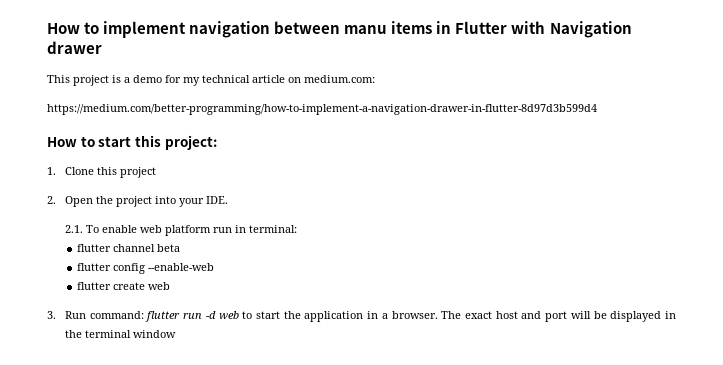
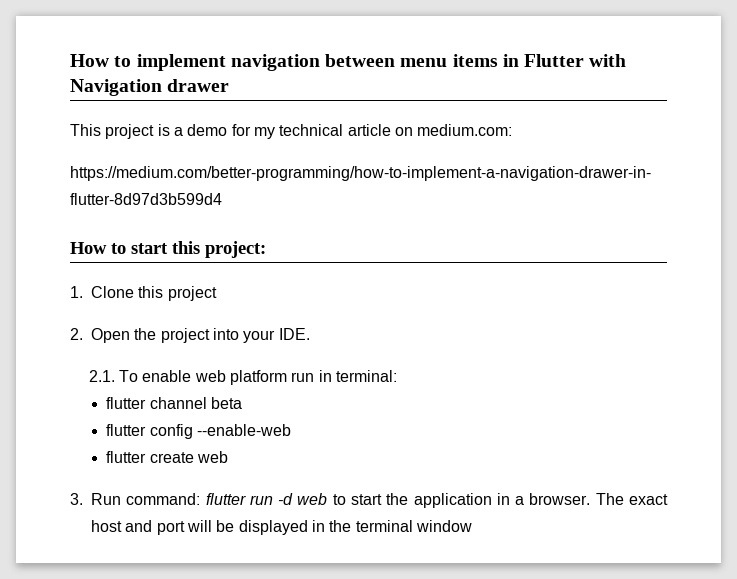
[344,25,388,34] manu -> [400,58,448,67] menu

